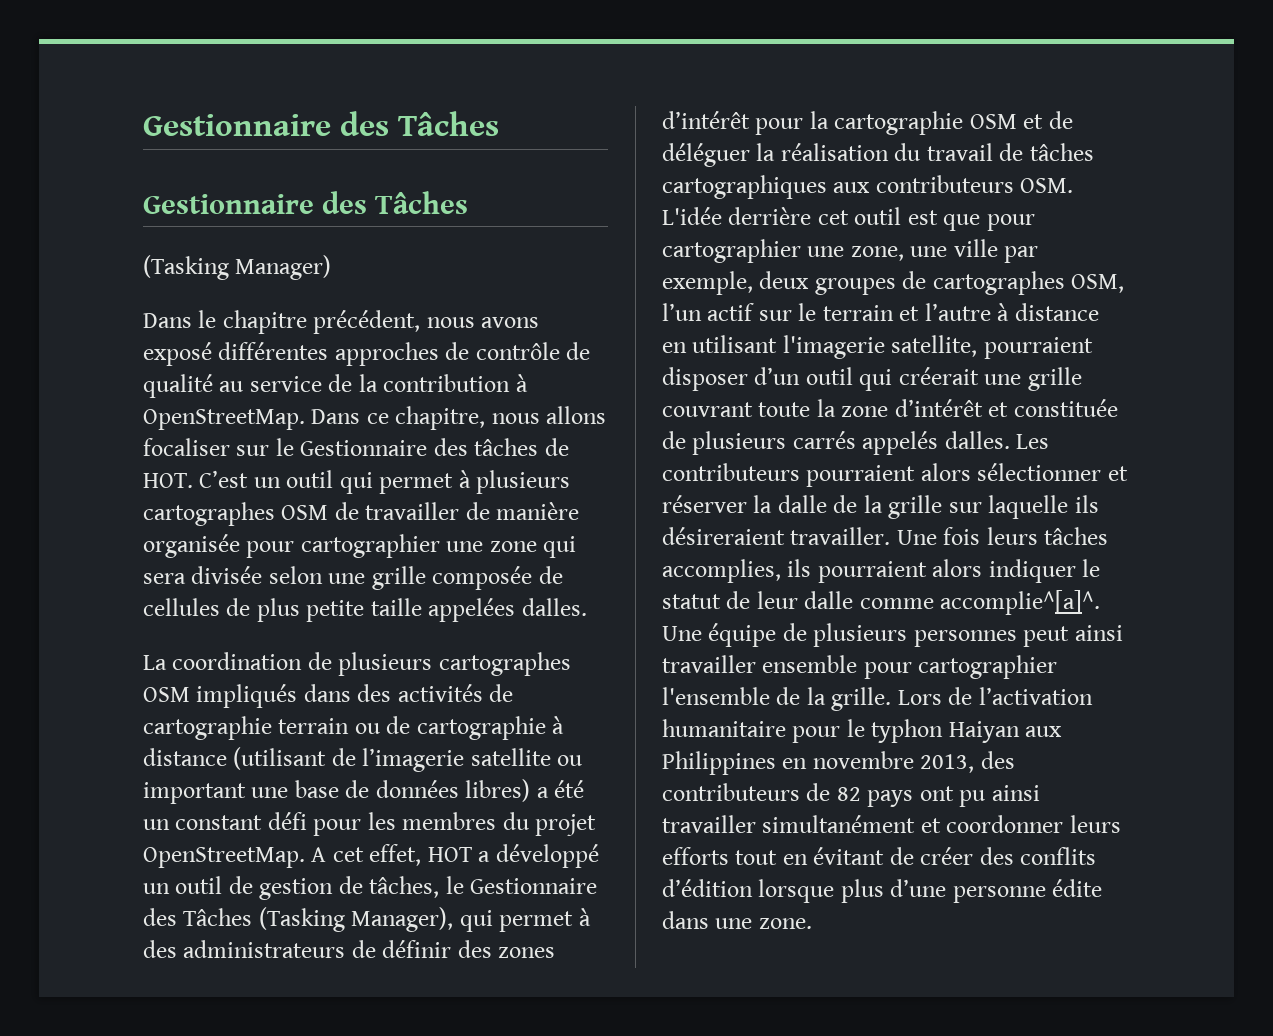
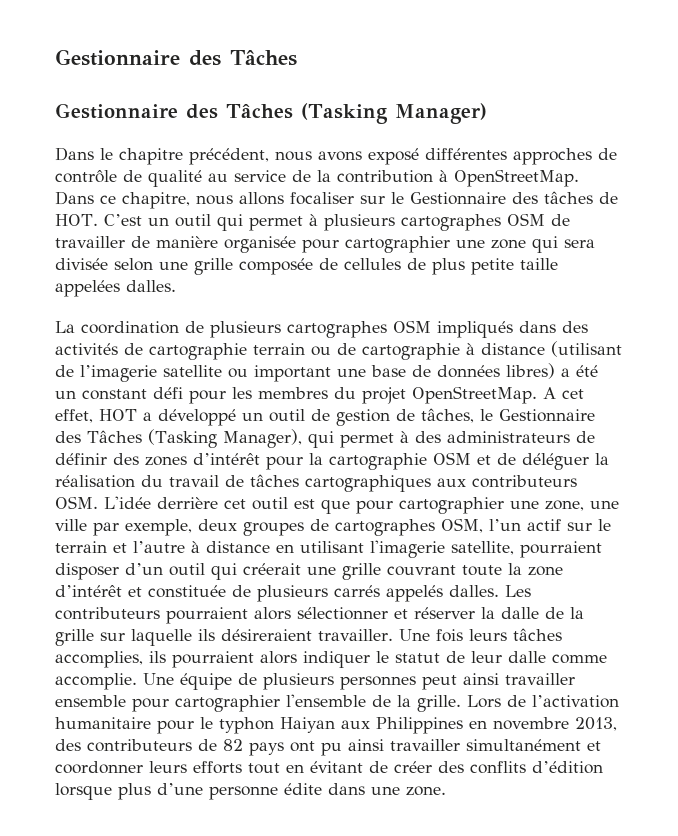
(469, 202) // -> (293, 111) none
[940,590,1101,615] accomplie^[a]^. -> [55,673,137,690] accomplie.

